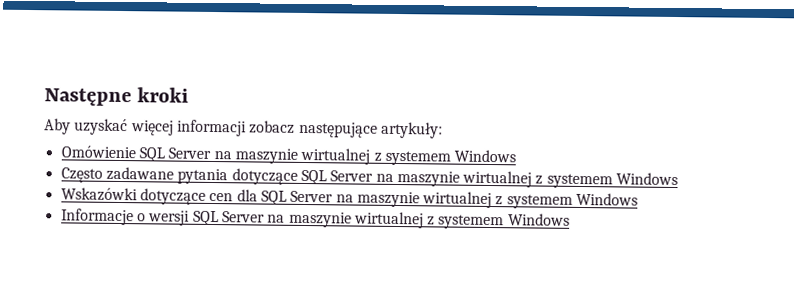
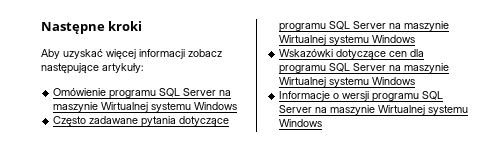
[138,147,451,166] SQL Server na maszynie wirtualnej z systemem -> [109,88,232,99] [53,102,192,112] programu SQL Server na maszynie Wirtualnej systemu
[300,169,613,189] SQL Server na maszynie wirtualnej z systemem -> [279,21,450,32] [279,35,370,45] programu SQL Server na maszynie Wirtualnej systemu
[260,190,573,209] SQL Server na maszynie wirtualnej z systemem -> [279,63,450,74] [279,77,370,87] programu SQL Server na maszynie Wirtualnej systemu
[192,210,505,230] SQL Server na maszynie wirtualnej z systemem -> [372,91,444,102] [279,105,469,115] programu SQL Server na maszynie Wirtualnej systemu

